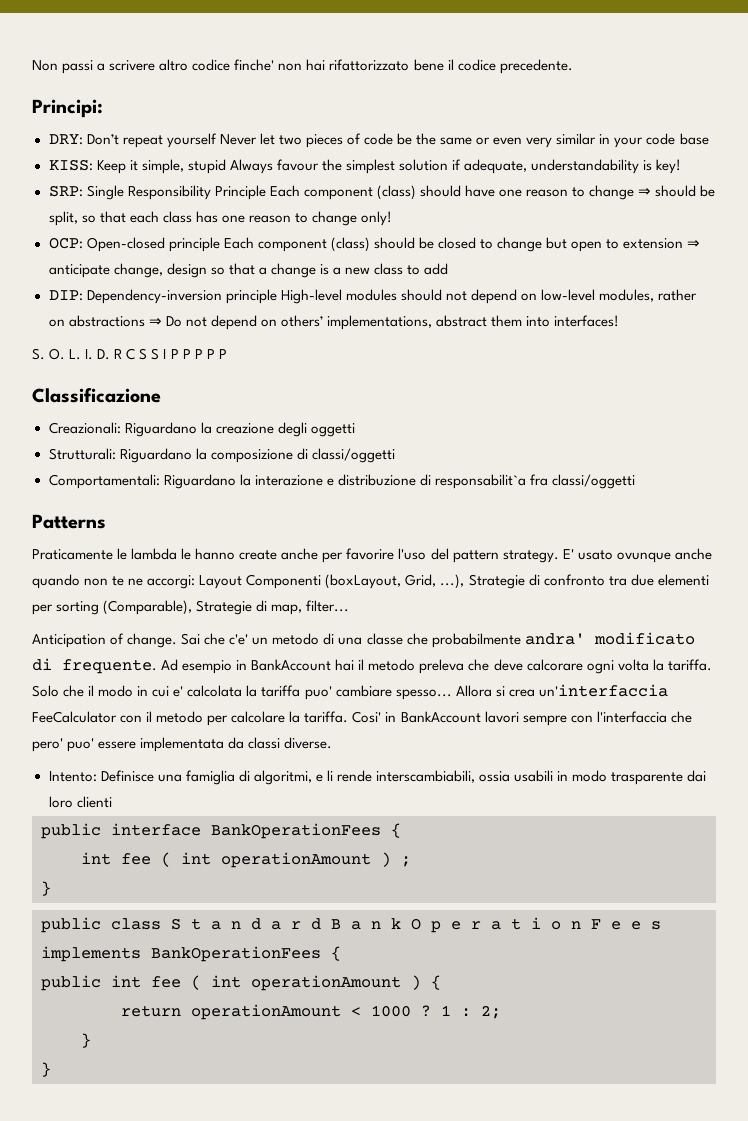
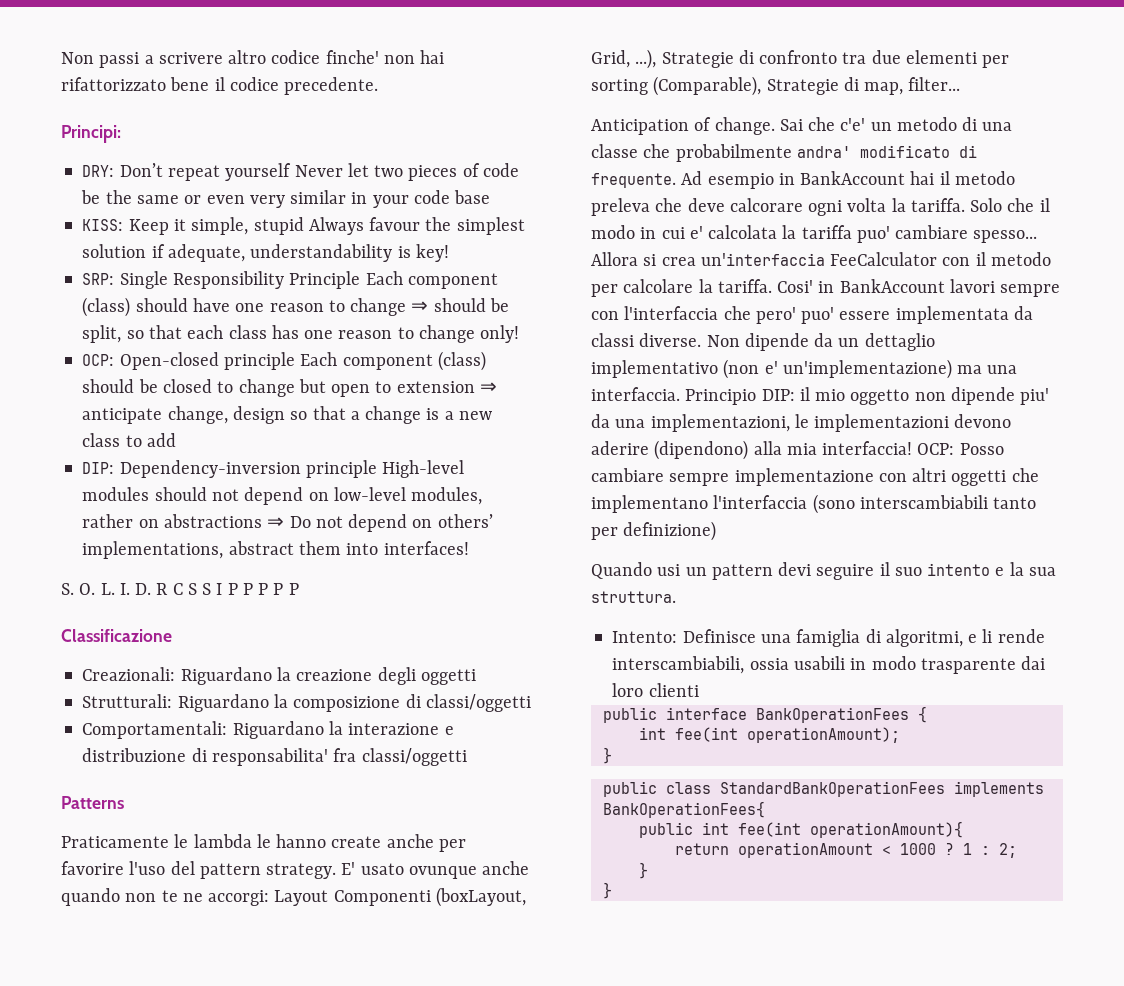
[434,474,526,489] responsabilit`a -> [211,748,328,766] responsabilita'
(333, 743) none -> [706,333,935,351] [591,359,1018,379] [591,387,1050,405] [591,414,1012,432] [591,440,1004,460] [591,468,1039,486] [591,494,1037,514] [591,521,717,541] [591,562,1056,580] [591,591,676,603] Non dipende da un dettaglio implementativo (non e' un'implementazione) ma una interfaccia. Principio DIP: il mio oggetto non dipende piu' da una implementazioni, le implementazioni devono aderire (dipendono) alla mia interfaccia! OCP: Posso cambiare sempre implementazione con altri oggetti che implementano l'interfaccia (sono interscambiabili tanto per definizione) // Quando usi un pattern devi seguire il suo intento e la sua struttura.
[121,852,411,868] [41,881,51,896] [41,917,661,933] [41,946,341,962] [41,975,441,991] fee ( int operationAmount ) ; // } // public class S t a n d a r d B a n k O p e r a t i o n F e e s implements BankOperationFees { // public int fee ( int operationAmount ) { -> [674,727,900,743] [602,747,612,764] [602,781,1044,797] [602,801,765,818] [638,821,963,838] fee(int operationAmount); // } // public class StandardBankOperationFees implements BankOperationFees{ // public int fee(int operationAmount){

